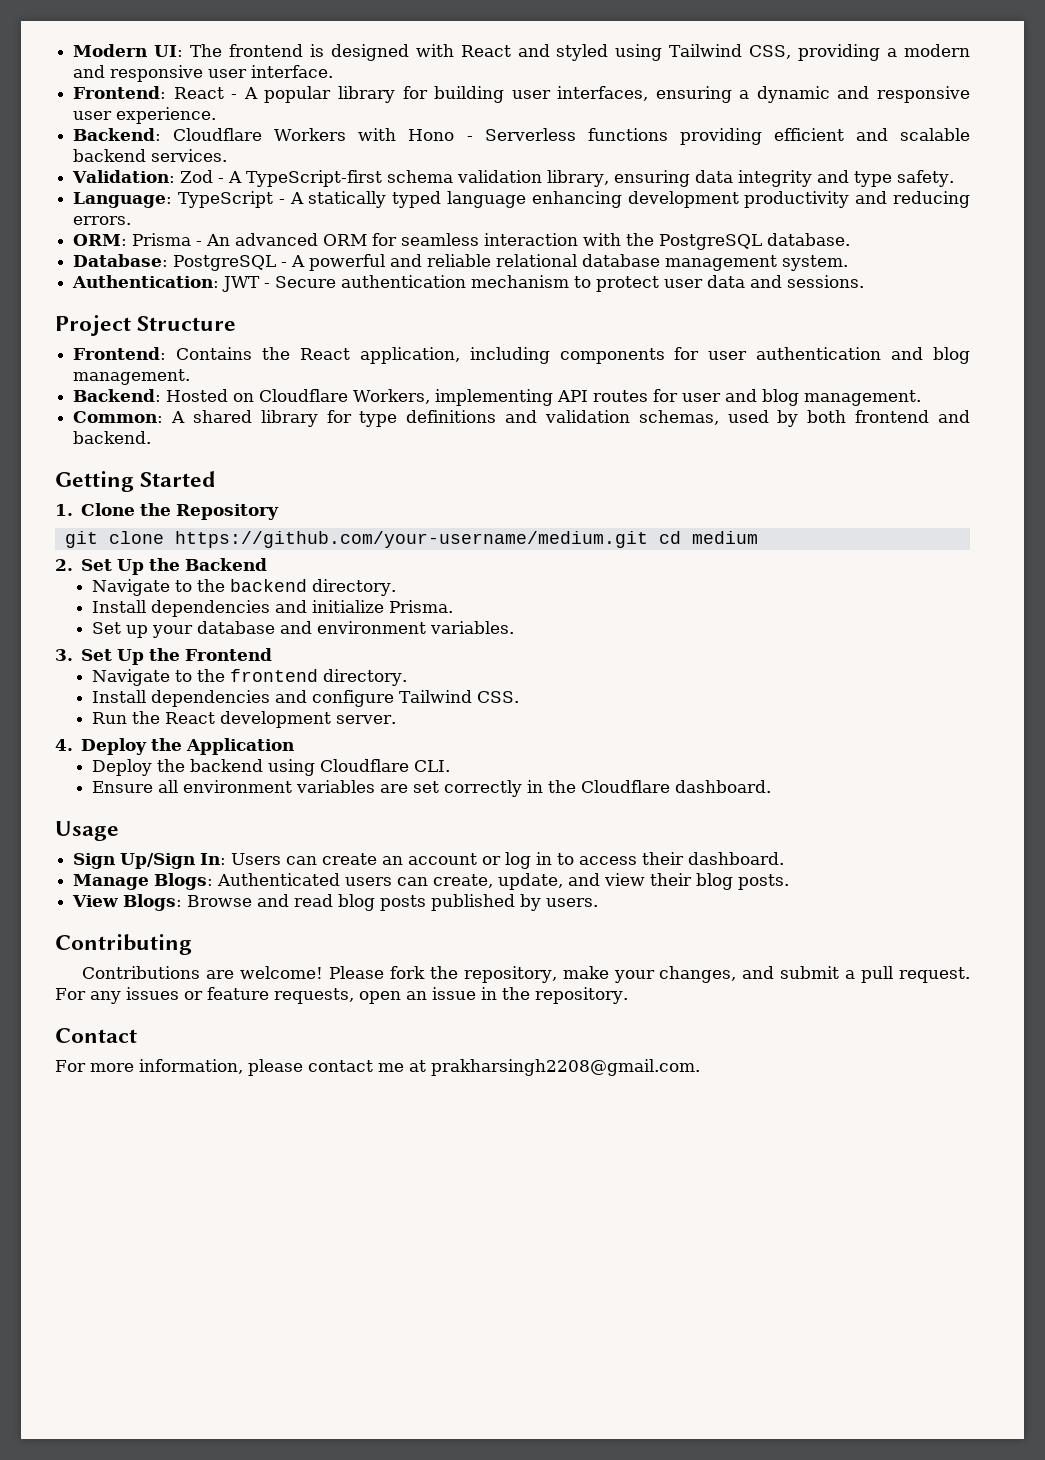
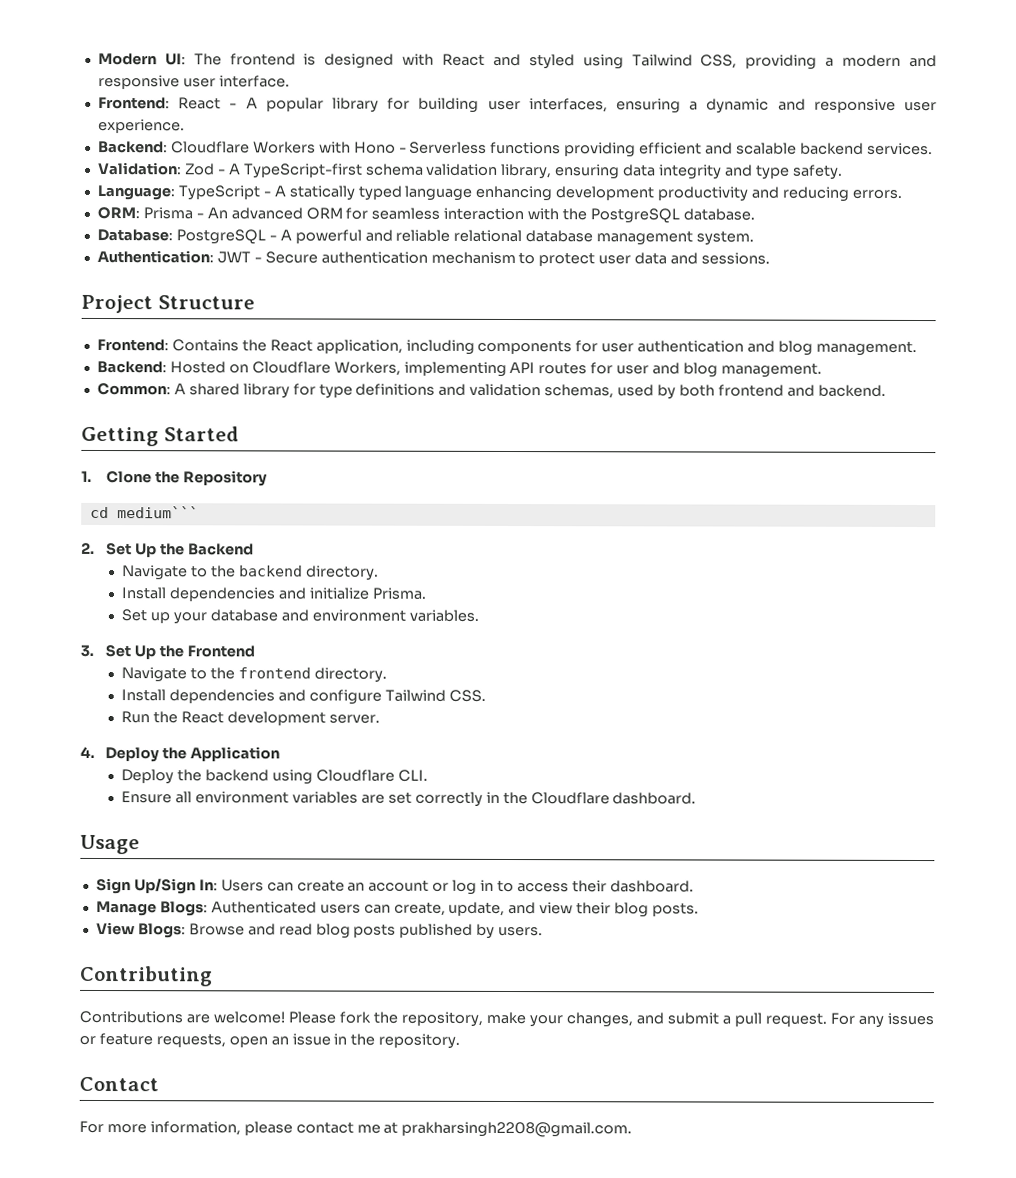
[64,531,758,548] git clone https://github.com/your-username/medium.git cd medium -> [89,506,199,519] cd medium```

